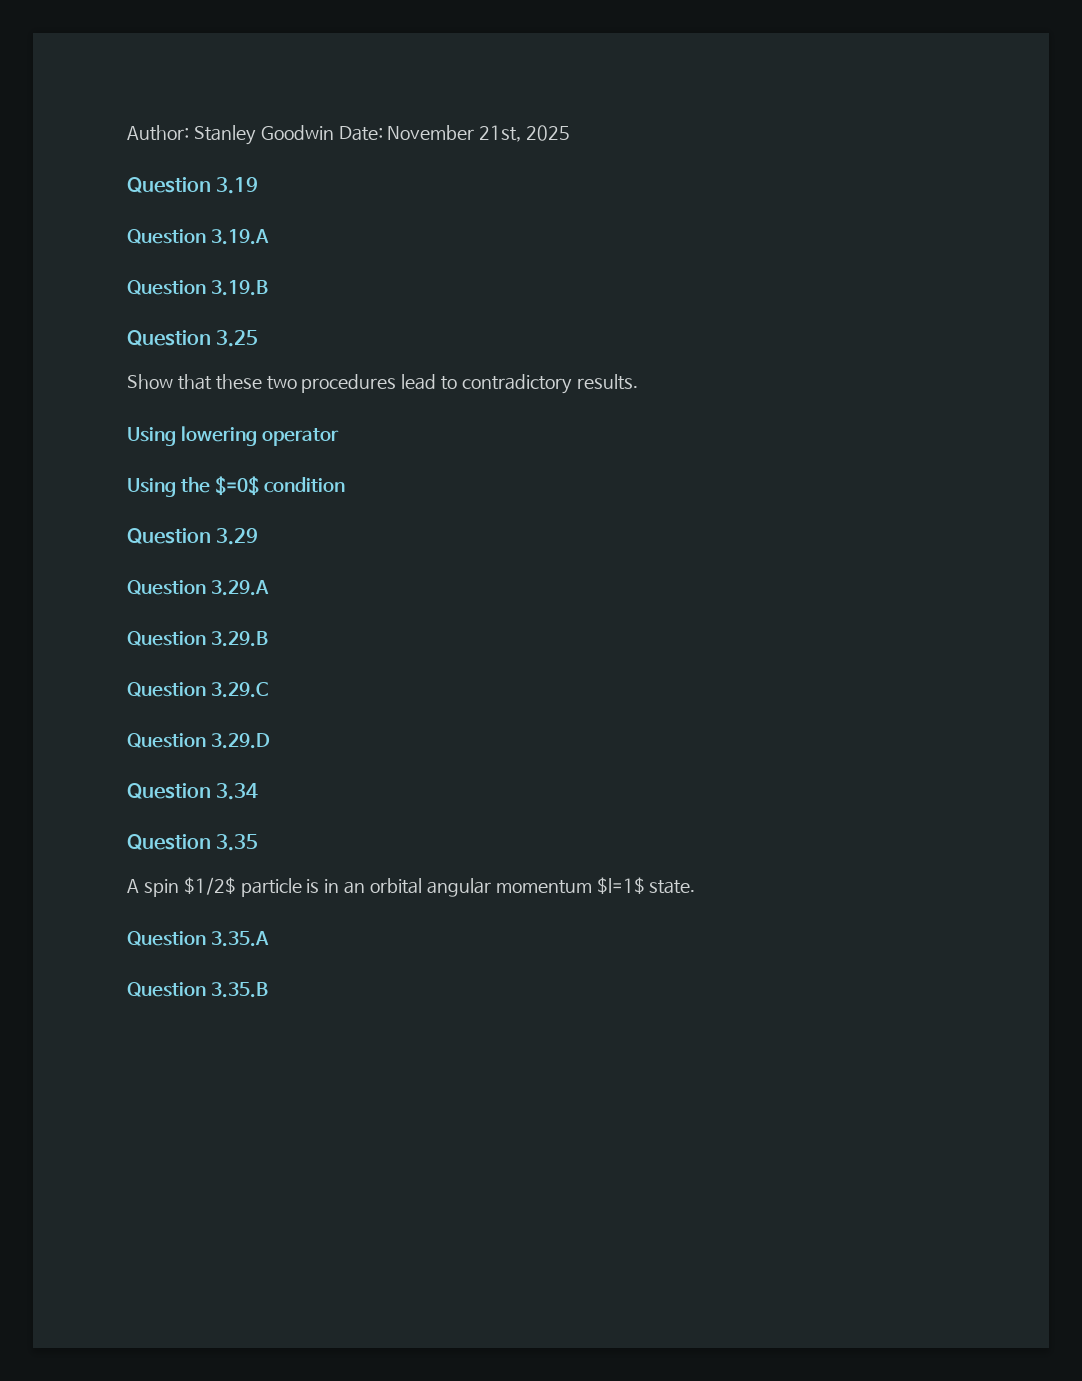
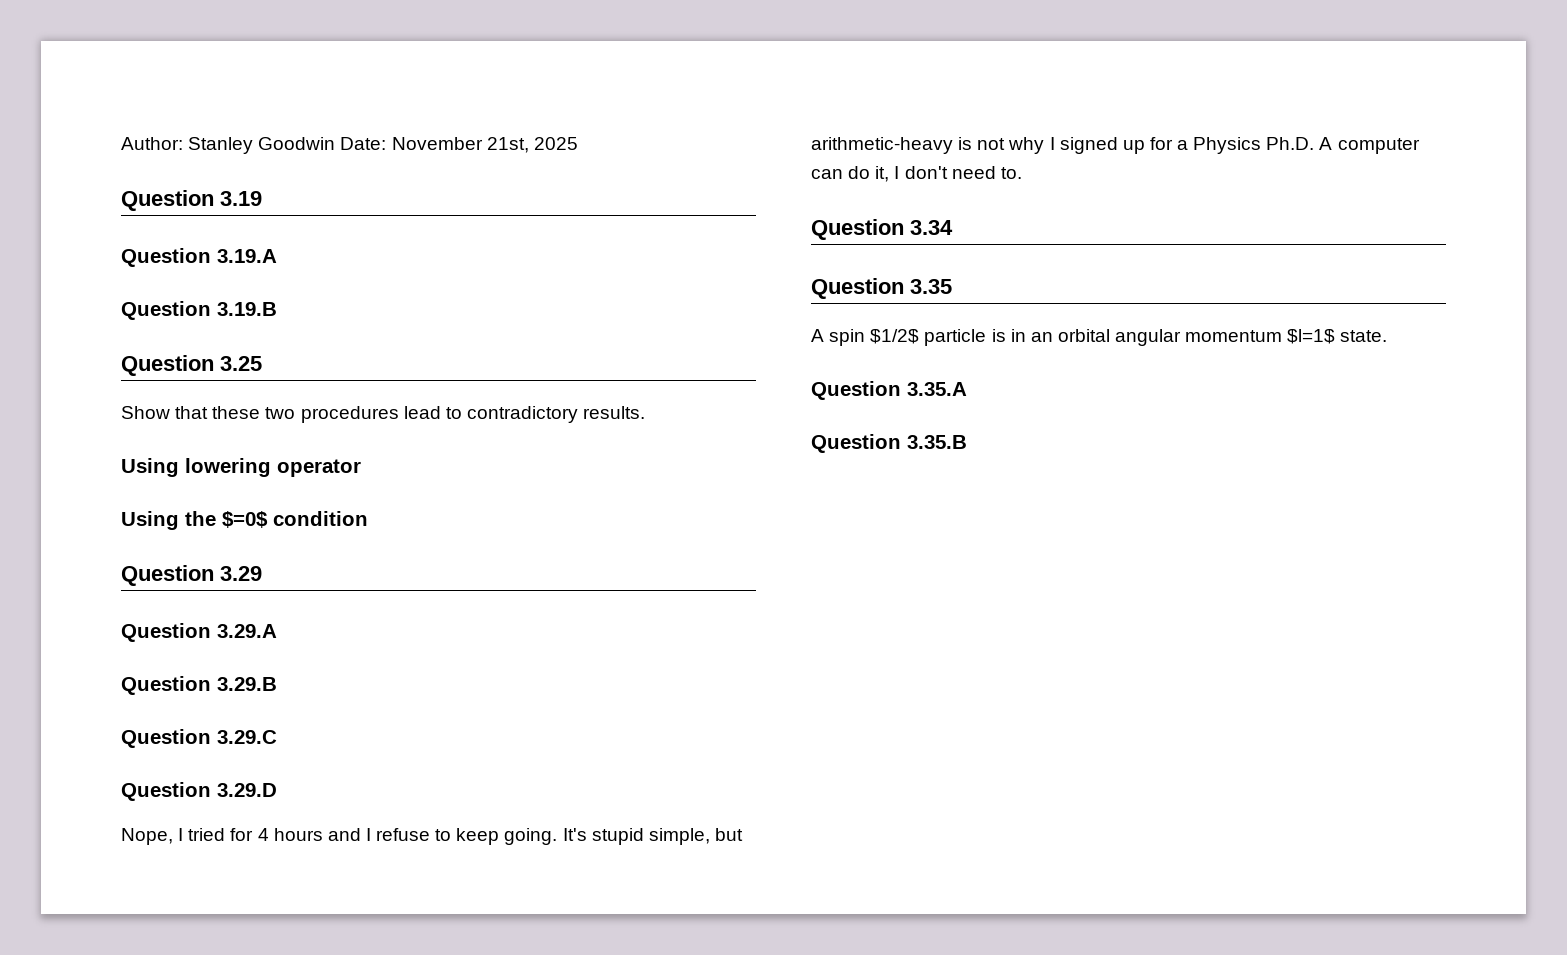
(271, 741) none -> [121,828,743,845] [811,137,1420,154] [811,166,1022,182] // Nope, I tried for 4 hours and I refuse to keep going. It's stupid simple, but arithmetic-heavy is not why I signed up for a Physics Ph.D. A computer can do it, I don't need to.

